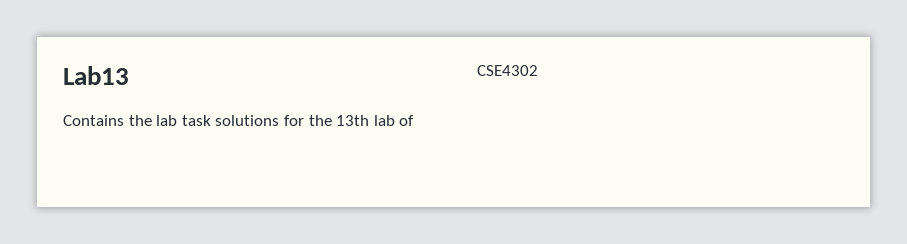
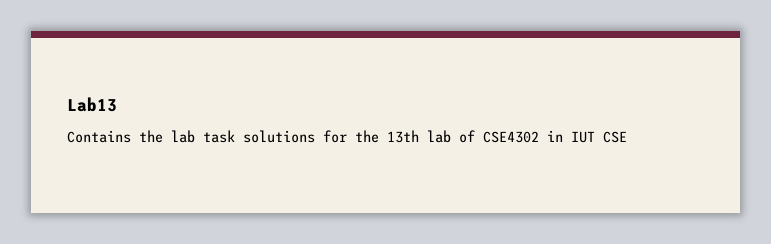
(538, 70) none -> [547,130,627,143] in IUT CSE

